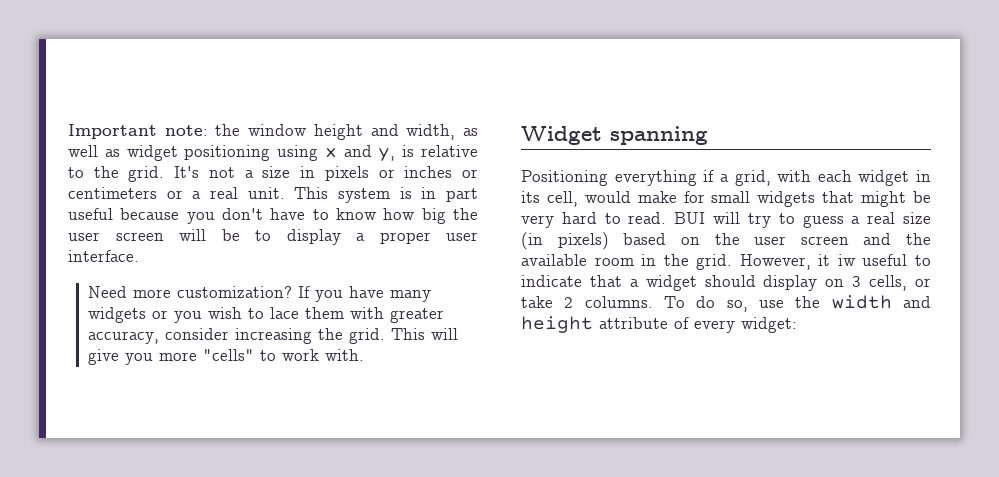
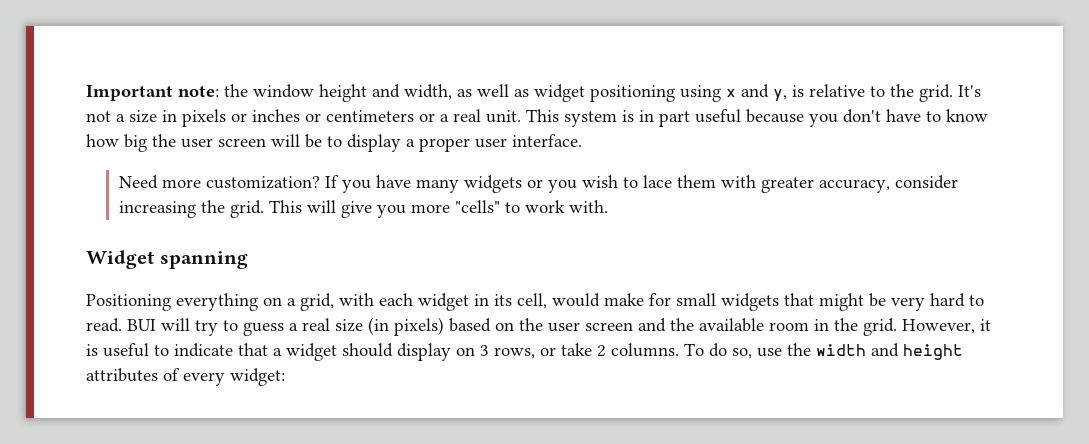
[703,170,715,182] if -> [263,297,282,306] on
[837,254,856,266] iw -> [86,344,98,356] is
[869,275,908,291] cells, -> [494,347,535,359] rows,
[599,317,668,329] attribute -> [86,368,158,382] attributes

